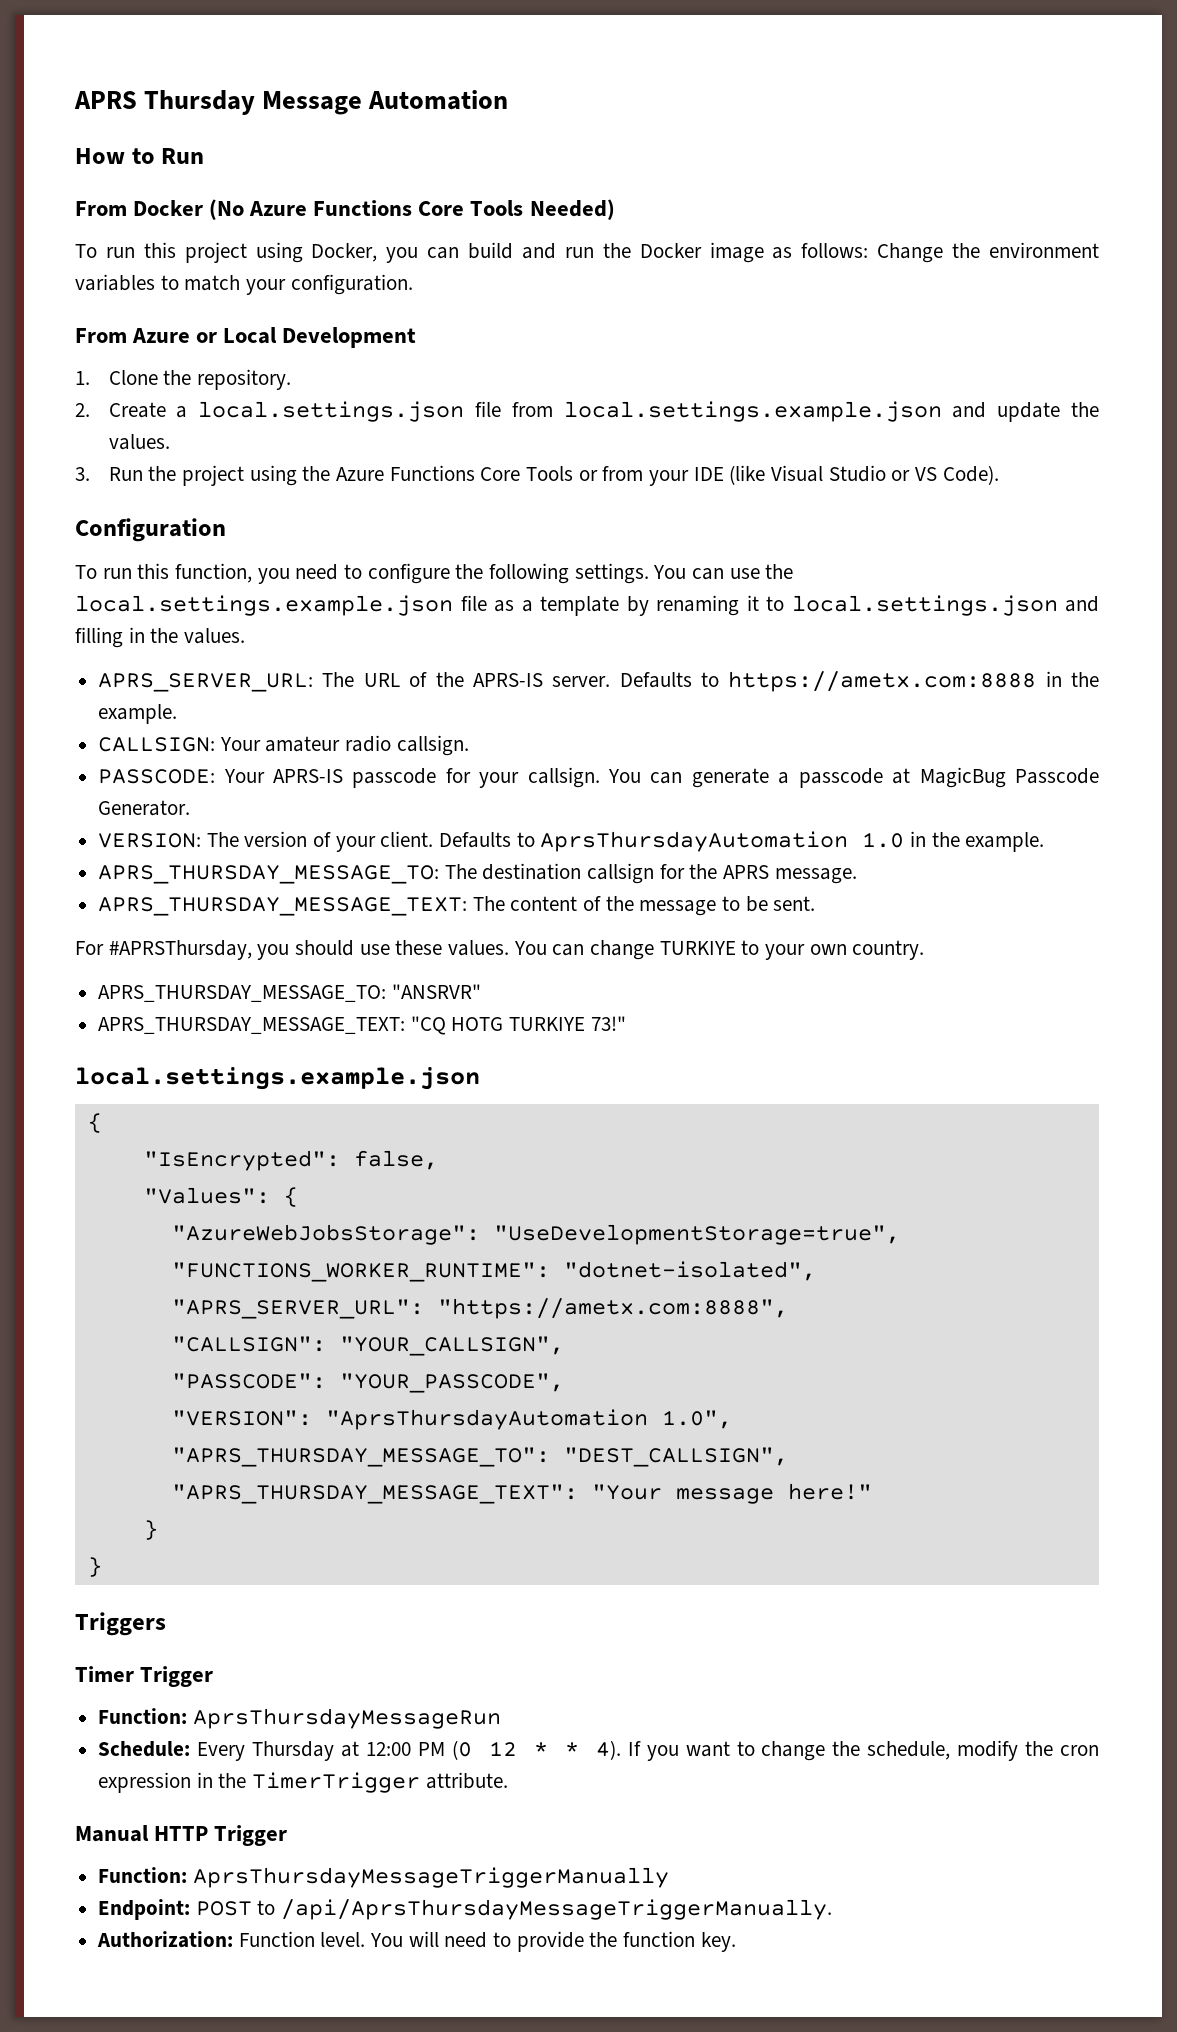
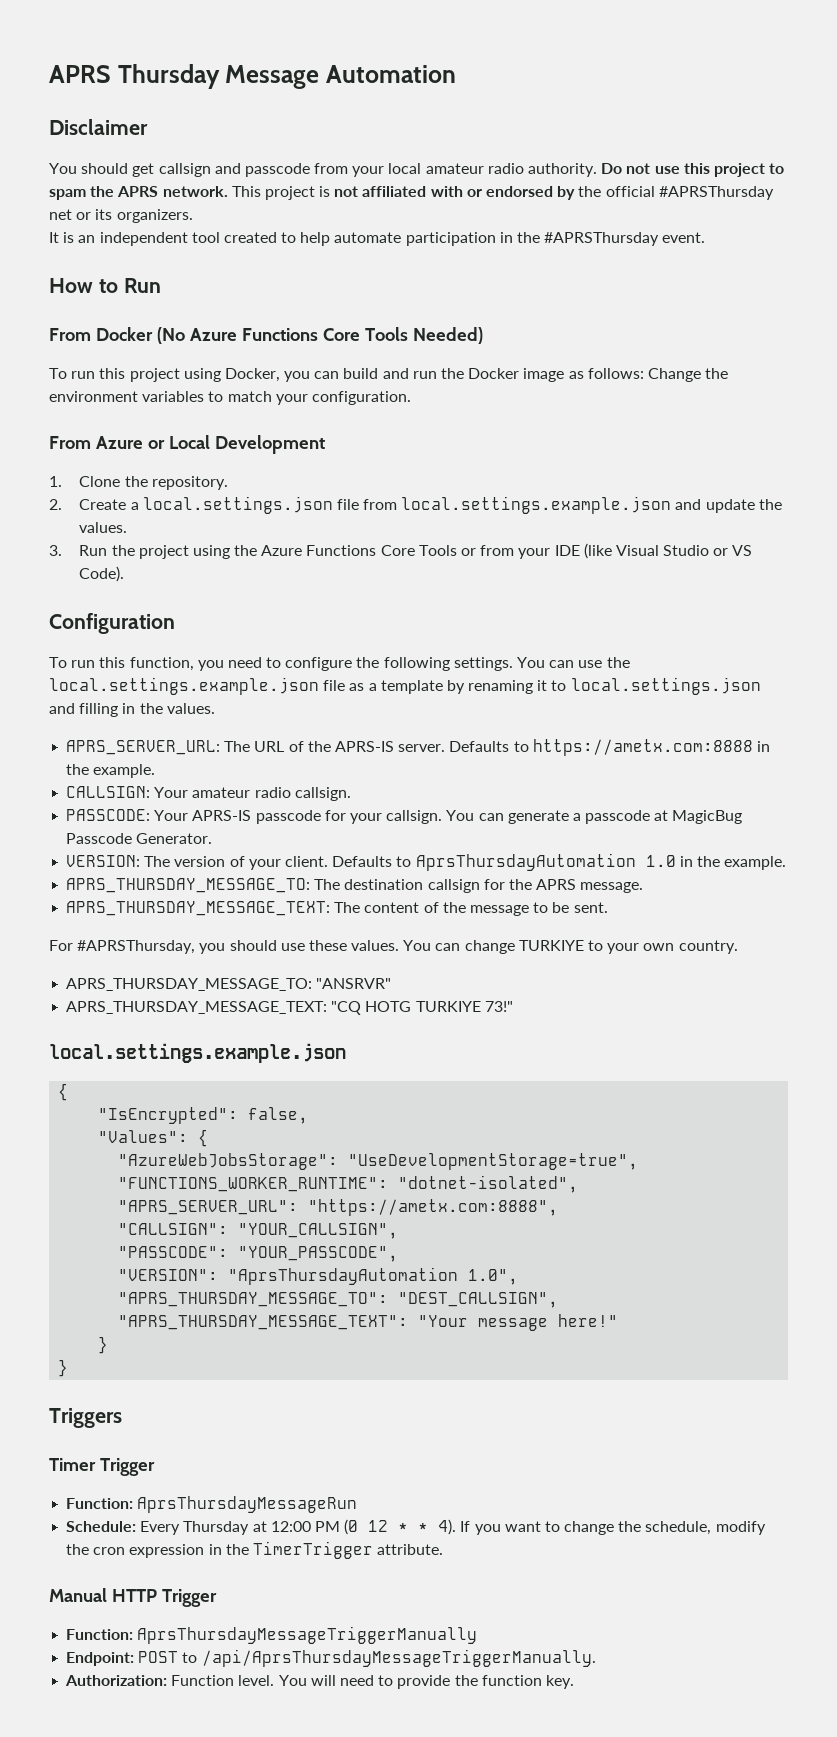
(509, 100) none -> [49,119,148,135] [49,163,785,177] [49,186,774,200] [49,209,193,223] [49,232,706,246] // Disclaimer // You should get callsign and passcode from your local amateur radio authority. Do not use this project to spam the APRS network. This project is not affiliated with or endorsed by the official #APRSThursday net or its organizers. // It is an independent tool created to help automate participation in the #APRSThursday event.

